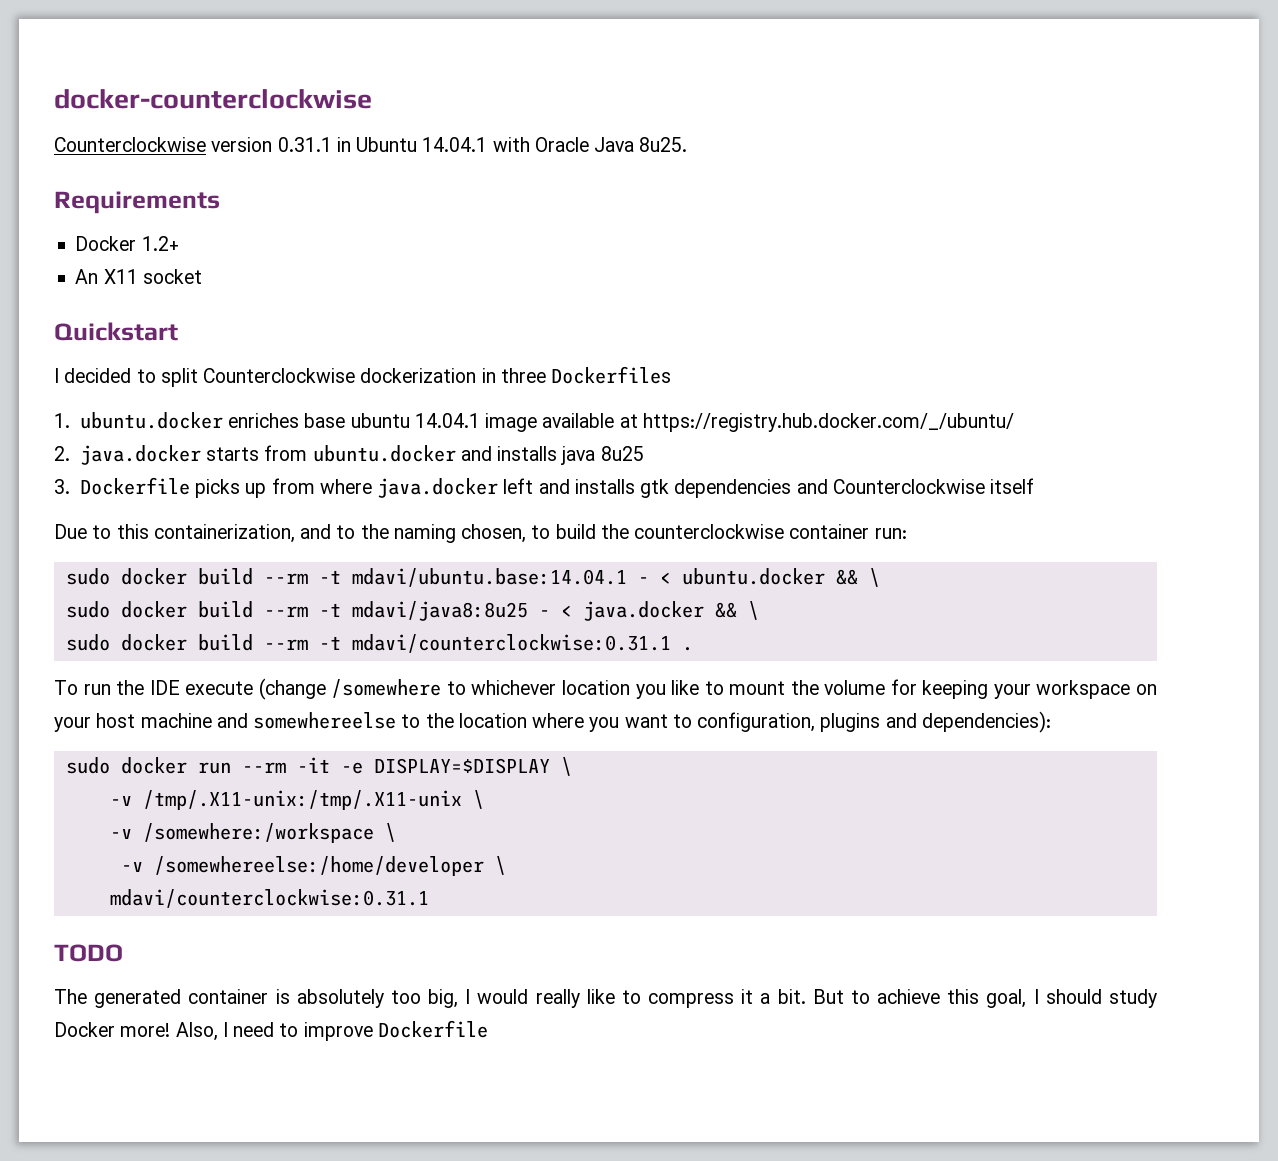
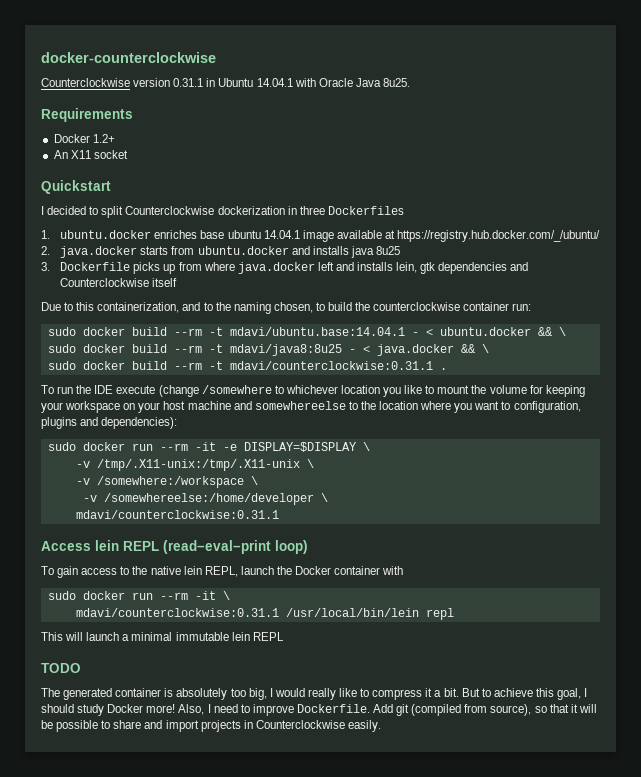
(635, 486) none -> [396,262,418,273] lein,
(429, 898) none -> [41,540,308,554] [41,566,404,578] [47,591,230,600] [75,608,454,620] [41,632,284,641] // Access lein REPL (read–eval–print loop) // To gain access to the native lein REPL, launch the Docker container with // sudo docker run --rm -it \ // mdavi/counterclockwise:0.31.1 /usr/local/bin/lein repl // This will launch a minimal immutable lein REPL
[377,1020,488,1038] Dockerfile -> [296,704,597,716] [41,720,381,732] Dockerfile. Add git (compiled from source), so that it will be possible to share and import projects in Counterclockwise easily.

